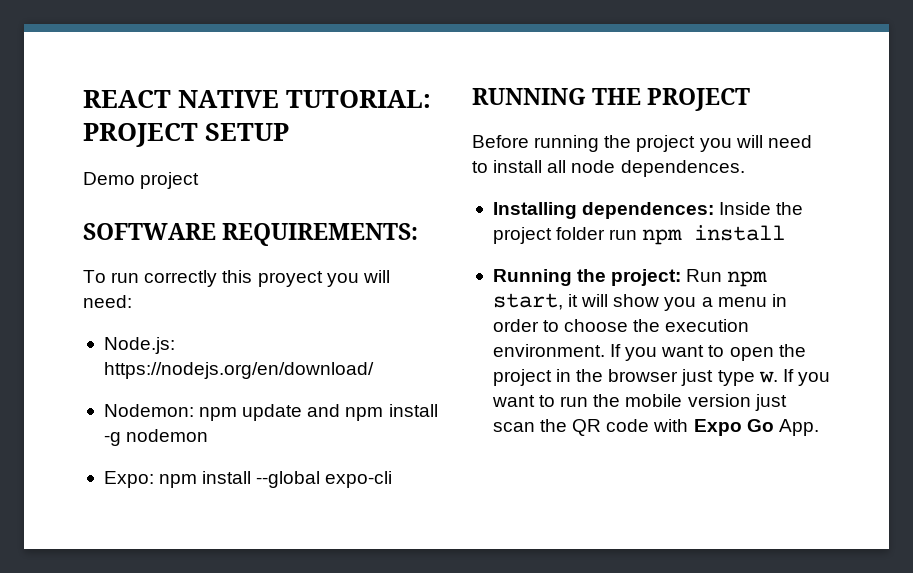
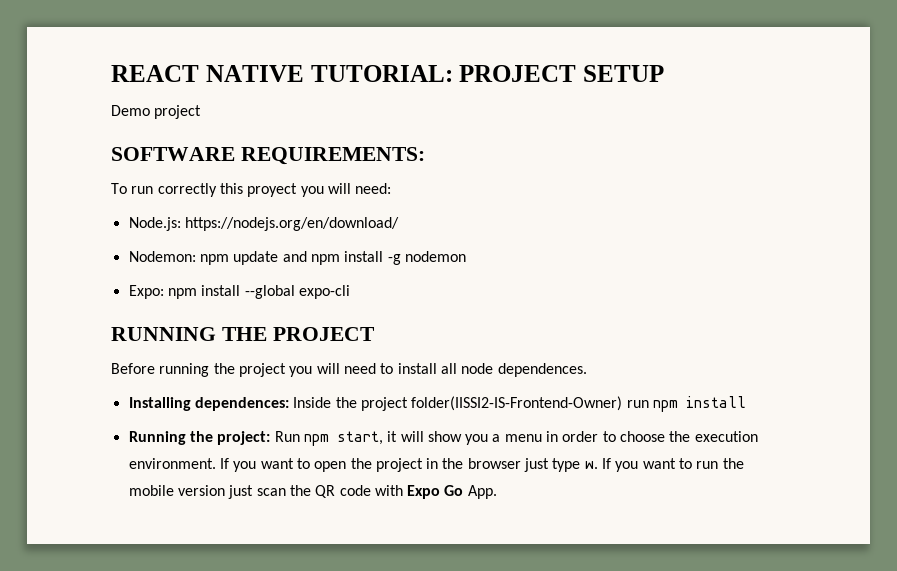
[556,227,606,240] folder -> [411,396,623,411] folder(IISSI2-IS-Frontend-Owner)

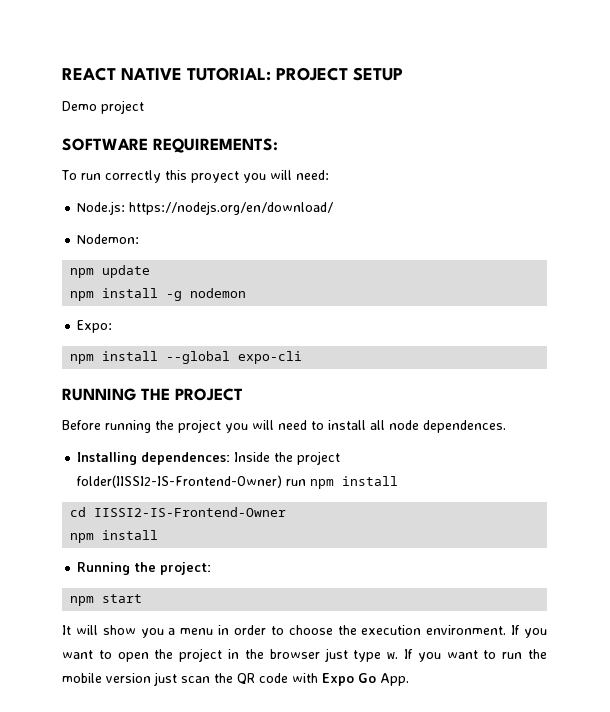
(196, 256) none -> (140, 239) //
[282,251,307,262] and -> (151, 271) //
(164, 292) none -> (113, 326) //
(746, 402) none -> [70,507,287,517] [70,530,159,543] // cd IISSI2-IS-Frontend-Owner // npm install
[274,431,398,446] Run npm start, it -> [70,594,143,606] [62,625,71,635] // npm start // It

